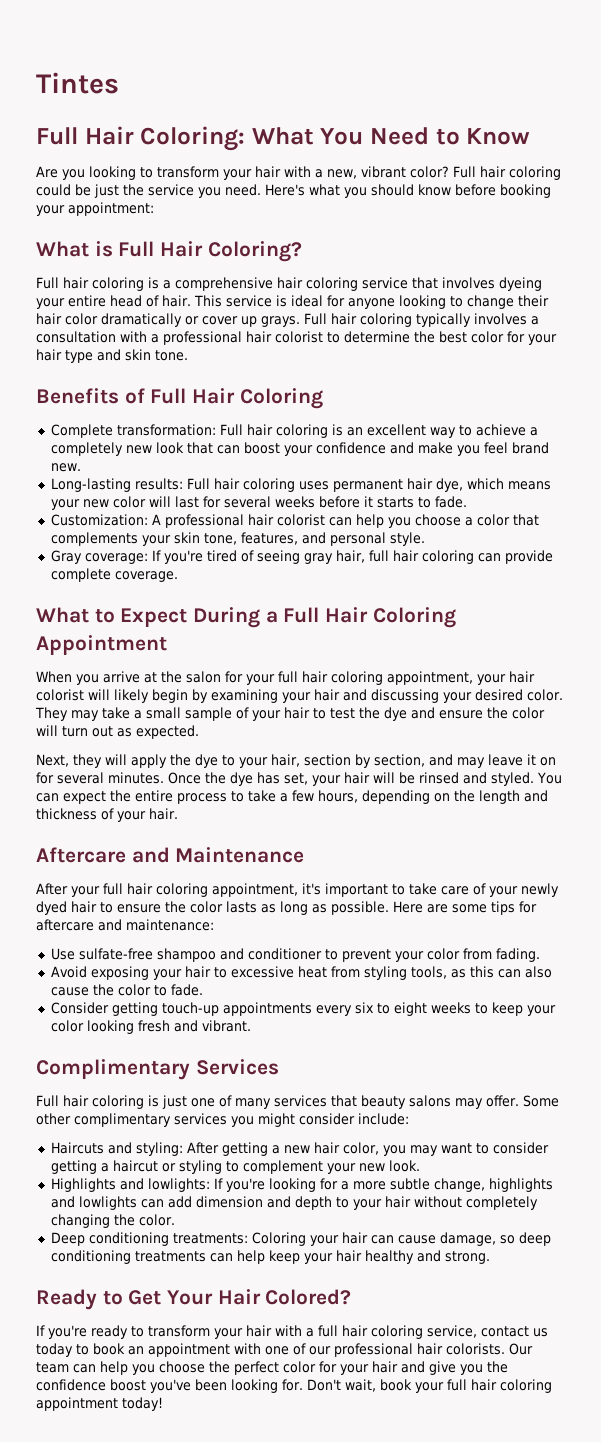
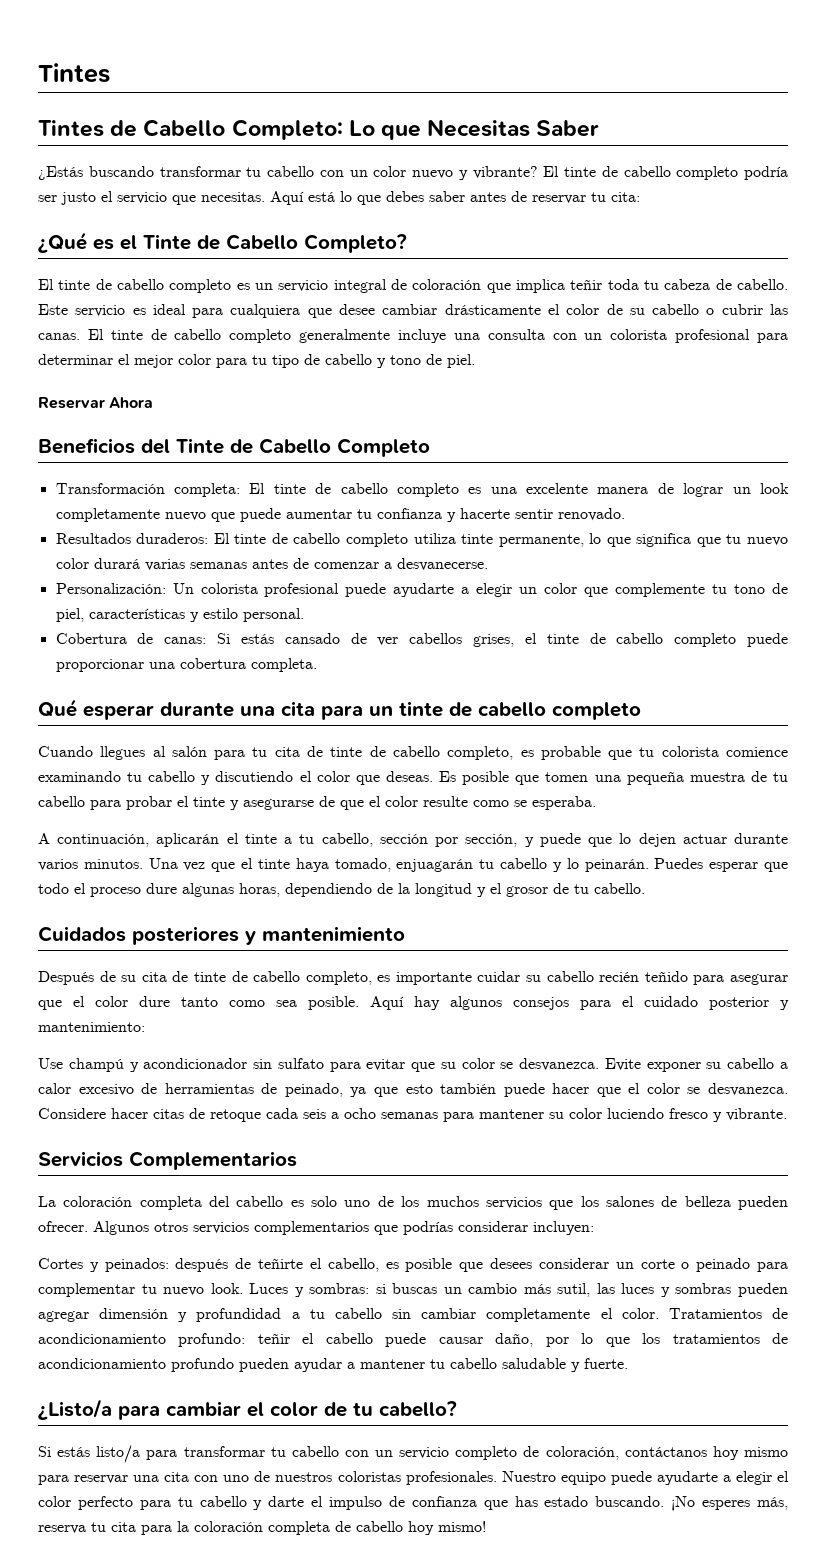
[36,126,531,151] [36,166,561,180] [36,184,551,198] [36,202,154,216] [36,241,302,262] [36,277,542,291] [36,295,549,309] [36,313,539,327] [36,331,557,345] [36,349,188,363] [36,388,323,409] [50,424,538,438] [50,442,549,456] [50,463,81,472] [50,478,551,492] [50,496,467,510] [50,514,539,528] [50,532,425,546] [50,550,553,564] [50,568,178,582] [36,607,456,628] [36,635,167,655] [36,671,535,685] [36,689,563,703] [35,707,545,721] [36,725,199,739] [36,754,556,768] [36,772,562,786] [36,790,548,804] [36,808,178,822] [36,847,305,863] [36,883,559,897] [36,901,537,915] [36,919,214,931] [50,948,540,962] [50,966,552,980] [50,984,203,996] [50,1002,556,1016] [50,1020,251,1034] [36,1059,279,1080] [36,1095,559,1109] [36,1113,409,1127] [50,1142,549,1156] [50,1160,420,1174] [50,1178,553,1192] [50,1196,538,1210] [50,1214,175,1228] [50,1232,551,1246] [50,1250,490,1264] [36,1289,352,1310] [36,1325,548,1339] [36,1343,533,1357] [36,1361,508,1375] [36,1379,552,1393] [36,1397,163,1411] Full Hair Coloring: What You Need to Know // Are you looking to transform your hair with a new, vibrant color? Full hair coloring could be just the service you need. Here's what you should know before booking your appointment: // What is Full Hair Coloring? // Full hair coloring is a comprehensive hair coloring service that involves dyeing your entire head of hair. This service is ideal for anyone looking to change their hair color dramatically or cover up grays. Full hair coloring typically involves a consultation with a professional hair colorist to determine the best color for your hair type and skin tone. // Benefits of Full Hair Coloring // Complete transformation: Full hair coloring is an excellent way to achieve a completely new look that can boost your confidence and make you feel brand new. // Long-lasting results: Full hair coloring uses permanent hair dye, which means your new color will last for several weeks before it starts to fade. // Customization: A professional hair colorist can help you choose a color that complements your skin tone, features, and personal style. // Gray coverage: If you're tired of seeing gray hair, full hair coloring can provide complete coverage. // What to Expect During a Full Hair Coloring Appointment // When you arrive at the salon for your full hair coloring appointment, your hair colorist will likely begin by examining your hair and discussing your desired color. They may take a small sample of your hair to test the dye and ensure the color will turn out as expected. // Next, they will apply the dye to your hair, section by section, and may leave it on for several minutes. Once the dye has set, your hair will be rinsed and styled. You can expect the entire process to take a few hours, depending on the length and thickness of your hair. // Aftercare and Maintenance // After your full hair coloring appointment, it's important to take care of your newly dyed hair to ensure the color lasts as long as possible. Here are some tips for aftercare and maintenance: // Use sulfate-free shampoo and conditioner to prevent your color from fading. // Avoid exposing your hair to excessive heat from styling tools, as this can also cause the color to fade. // Consider getting touch-up appointments every six to eight weeks to keep your color looking fresh and vibrant. // Complimentary Services // Full hair coloring is just one of many services that beauty salons may offer. Some other complimentary services you might consider include: // Haircuts and styling: After getting a new hair color, you may want to consider getting a haircut or styling to complement your new look. // Highlights and lowlights: If you're looking for a more subtle change, highlights and lowlights can add dimension and depth to your hair without completely changing the color. // Deep conditioning treatments: Coloring your hair can cause damage, so deep conditioning treatments can help keep your hair healthy and strong. // Ready to Get Your Hair Colored? // If you're ready to transform your hair with a full hair coloring service, contact us today to book an appointment with one of our professional hair colorists. Our team can help you choose the perfect color for your hair and give you the confidence boost you've been looking for. Don't wait, book your full hair coloring appointment today! -> [38,119,600,140] [38,166,788,180] [38,191,640,205] [38,232,407,253] [38,279,789,293] [38,304,788,318] [38,329,789,343] [38,354,475,368] [38,397,154,409] [38,438,430,457] [55,483,789,497] [55,508,625,522] [55,533,788,547] [55,558,488,571] [55,583,788,597] [55,608,304,622] [55,633,788,647] [55,658,317,672] [38,699,641,720] [38,746,788,760] [38,771,789,785] [38,796,596,810] [38,833,789,847] [38,858,789,872] [38,883,645,897] [38,926,405,945] [38,971,788,985] [38,996,789,1010] [38,1022,145,1032] [38,1058,788,1072] [38,1083,788,1097] [38,1108,787,1122] [38,1151,297,1170] [38,1196,789,1210] [38,1221,594,1235] [38,1258,789,1272] [38,1283,788,1297] [38,1308,788,1322] [38,1333,788,1347] [38,1358,628,1372] [38,1399,457,1420] [38,1445,788,1463] [38,1471,789,1485] [38,1496,788,1511] [38,1521,486,1535] Tintes de Cabello Completo: Lo que Necesitas Saber // ¿Estás buscando transformar tu cabello con un color nuevo y vibrante? El tinte de cabello completo podría ser justo el servicio que necesitas. Aquí está lo que debes saber antes de reservar tu cita: // ¿Qué es el Tinte de Cabello Completo? // El tinte de cabello completo es un servicio integral de coloración que implica teñir toda tu cabeza de cabello. Este servicio es ideal para cualquiera que desee cambiar drásticamente el color de su cabello o cubrir las canas. El tinte de cabello completo generalmente incluye una consulta con un colorista profesional para determinar el mejor color para tu tipo de cabello y tono de piel. // Reservar Ahora // Beneficios del Tinte de Cabello Completo // Transformación completa: El tinte de cabello completo es una excelente manera de lograr un look completamente nuevo que puede aumentar tu confianza y hacerte sentir renovado. // Resultados duraderos: El tinte de cabello completo utiliza tinte permanente, lo que significa que tu nuevo color durará varias semanas antes de comenzar a desvanecerse. // Personalización: Un colorista profesional puede ayudarte a elegir un color que complemente tu tono de piel, características y estilo personal. // Cobertura de canas: Si estás cansado de ver cabellos grises, el tinte de cabello completo puede proporcionar una cobertura completa. // Qué esperar durante una cita para un tinte de cabello completo // Cuando llegues al salón para tu cita de tinte de cabello completo, es probable que tu colorista comience examinando tu cabello y discutiendo el color que deseas. Es posible que tomen una pequeña muestra de tu cabello para probar el tinte y asegurarse de que el color resulte como se esperaba. // A continuación, aplicarán el tinte a tu cabello, sección por sección, y puede que lo dejen actuar durante varios minutos. Una vez que el tinte haya tomado, enjuagarán tu cabello y lo peinarán. Puedes esperar que todo el proceso dure algunas horas, dependiendo de la longitud y el grosor de tu cabello. // Cuidados posteriores y mantenimiento // Después de su cita de tinte de cabello completo, es importante cuidar su cabello recién teñido para asegurar que el color dure tanto como sea posible. Aquí hay algunos consejos para el cuidado posterior y mantenimiento: // Use champú y acondicionador sin sulfato para evitar que su color se desvanezca. Evite exponer su cabello a calor excesivo de herramientas de peinado, ya que esto también puede hacer que el color se desvanezca. Considere hacer citas de retoque cada seis a ocho semanas para mantener su color luciendo fresco y vibrante. // Servicios Complementarios // La coloración completa del cabello es solo uno de los muchos servicios que los salones de belleza pueden ofrecer. Algunos otros servicios complementarios que podrías considerar incluyen: // Cortes y peinados: después de teñirte el cabello, es posible que desees considerar un corte o peinado para complementar tu nuevo look. Luces y sombras: si buscas un cambio más sutil, las luces y sombras pueden agregar dimensión y profundidad a tu cabello sin cambiar completamente el color. Tratamientos de acondicionamiento profundo: teñir el cabello puede causar daño, por lo que los tratamientos de acondicionamiento profundo pueden ayudar a mantener tu cabello saludable y fuerte. // ¿Listo/a para cambiar el color de tu cabello? // Si estás listo/a para transformar tu cabello con un servicio completo de coloración, contáctanos hoy mismo para reservar una cita con uno de nuestros coloristas profesionales. Nuestro equipo puede ayudarte a elegir el color perfecto para tu cabello y darte el impulso de confianza que has estado buscando. ¡No esperes más, reserva tu cita para la coloración completa de cabello hoy mismo!

